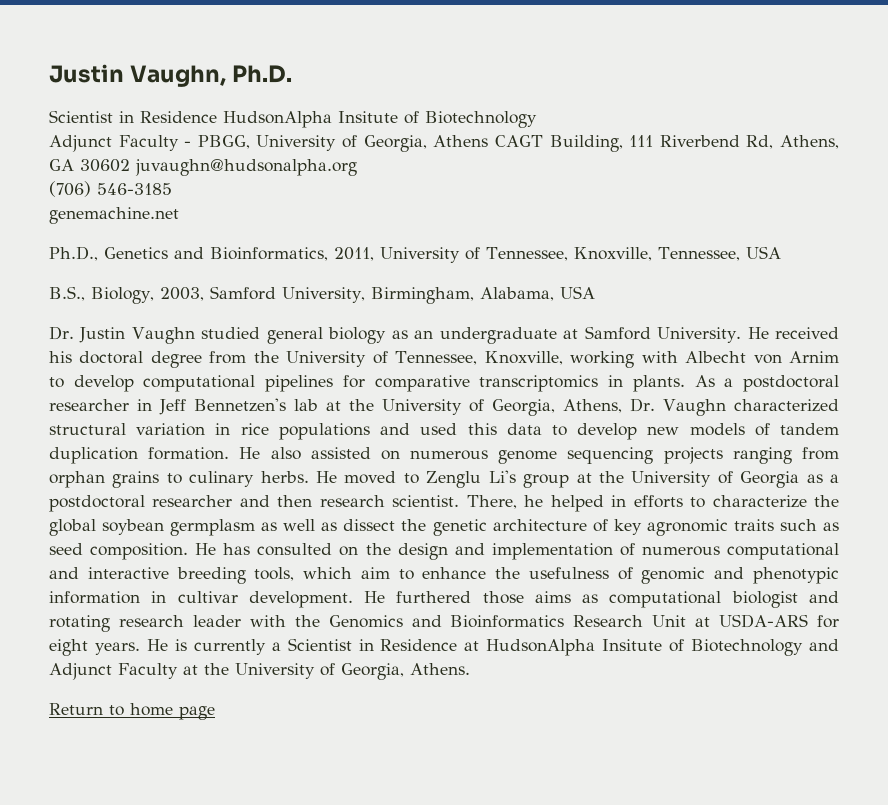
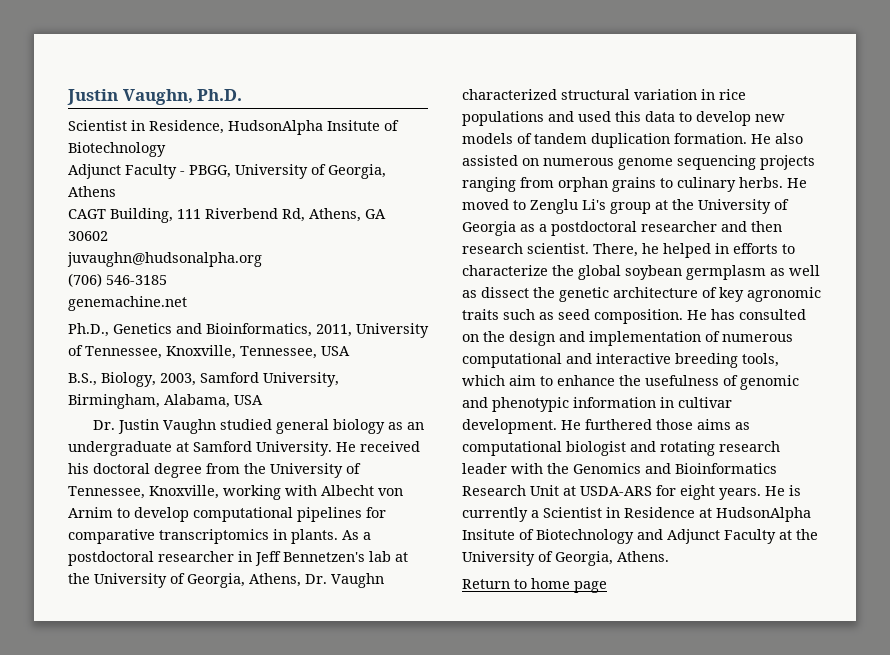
[140,111,217,123] Residence -> [149,120,224,134] Residence,
(489, 141) none -> (116, 191) //
(130, 165) none -> (108, 236) //

